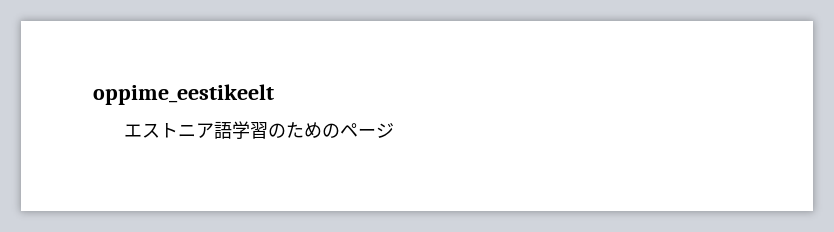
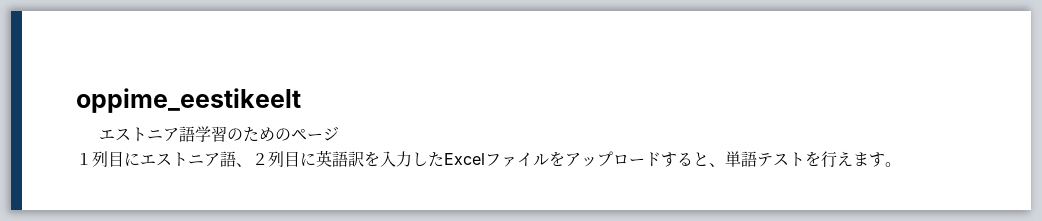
(394, 130) none -> [76,150,901,168] // １列目にエストニア語、２列目に英語訳を入力したExcelファイルをアップロードすると、単語テストを行えます。

